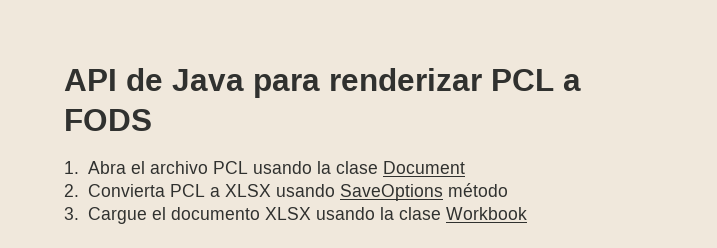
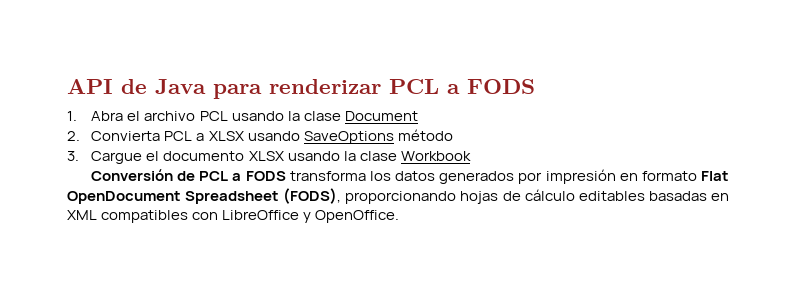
(527, 213) none -> [90,169,729,184] [67,188,730,204] [67,210,400,223] // Conversión de PCL a FODS transforma los datos generados por impresión en formato Flat OpenDocument Spreadsheet (FODS), proporcionando hojas de cálculo editables basadas en XML compatibles con LibreOffice y OpenOffice.

